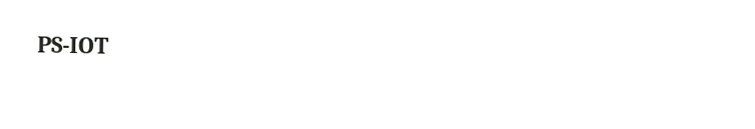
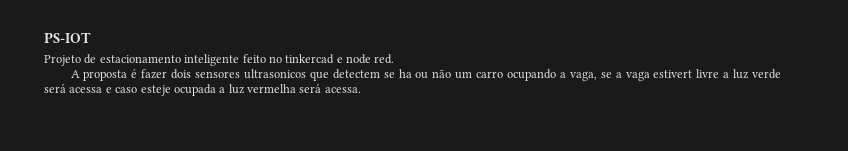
(109, 45) none -> [44,54,395,66] [70,69,782,81] [44,84,361,96] // Projeto de estacionamento inteligente feito no tinkercad e node red. // A proposta é fazer dois sensores ultrasonicos que detectem se ha ou não um carro ocupando a vaga, se a vaga estivert livre a luz verde será acessa e caso esteje ocupada a luz vermelha será acessa.

